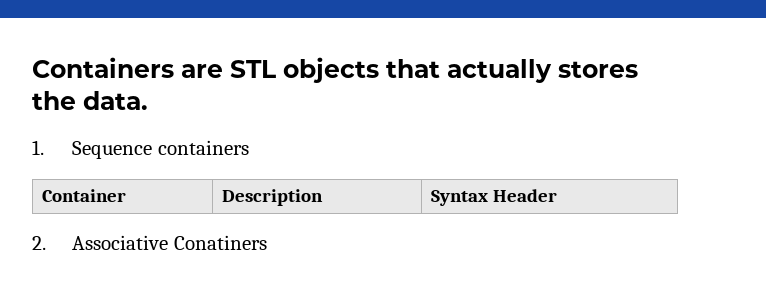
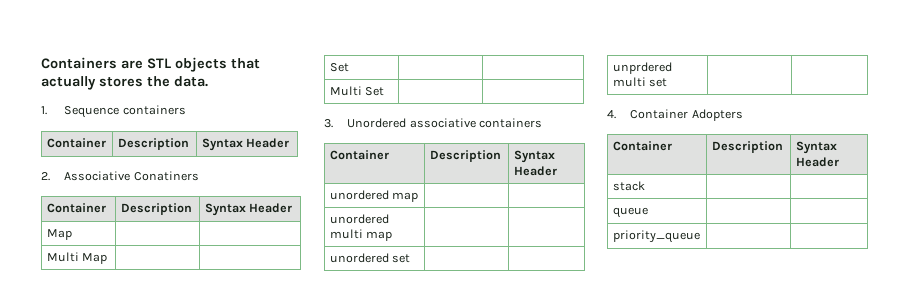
(267, 242) none -> [46,203,106,213] [120,203,192,215] [204,203,293,216] [46,229,72,240] [46,252,108,264] [329,63,349,72] [329,86,385,96] [324,118,542,128] [329,150,389,160] [429,150,501,162] [513,150,555,163] [513,166,557,176] [329,190,419,202] [329,214,389,224] [329,229,393,241] [329,253,411,263] [612,62,672,74] [612,77,668,87] [607,109,743,121] [612,141,672,151] [711,141,783,153] [795,141,837,154] [795,157,839,167] [612,181,645,191] [612,207,648,218] [612,230,700,243] // Container | Description | Syntax Header // Map | | // Multi Map | | // Set | | // Multi Set | | // 3. Unordered associative containers // Container | Description | Syntax Header // unordered map | | // unordered multi map | | // unordered set | | // unprdered multi set | | // 4. Container Adopters // Container | Description | Syntax Header // stack | | // queue | | // priority_queue | |

